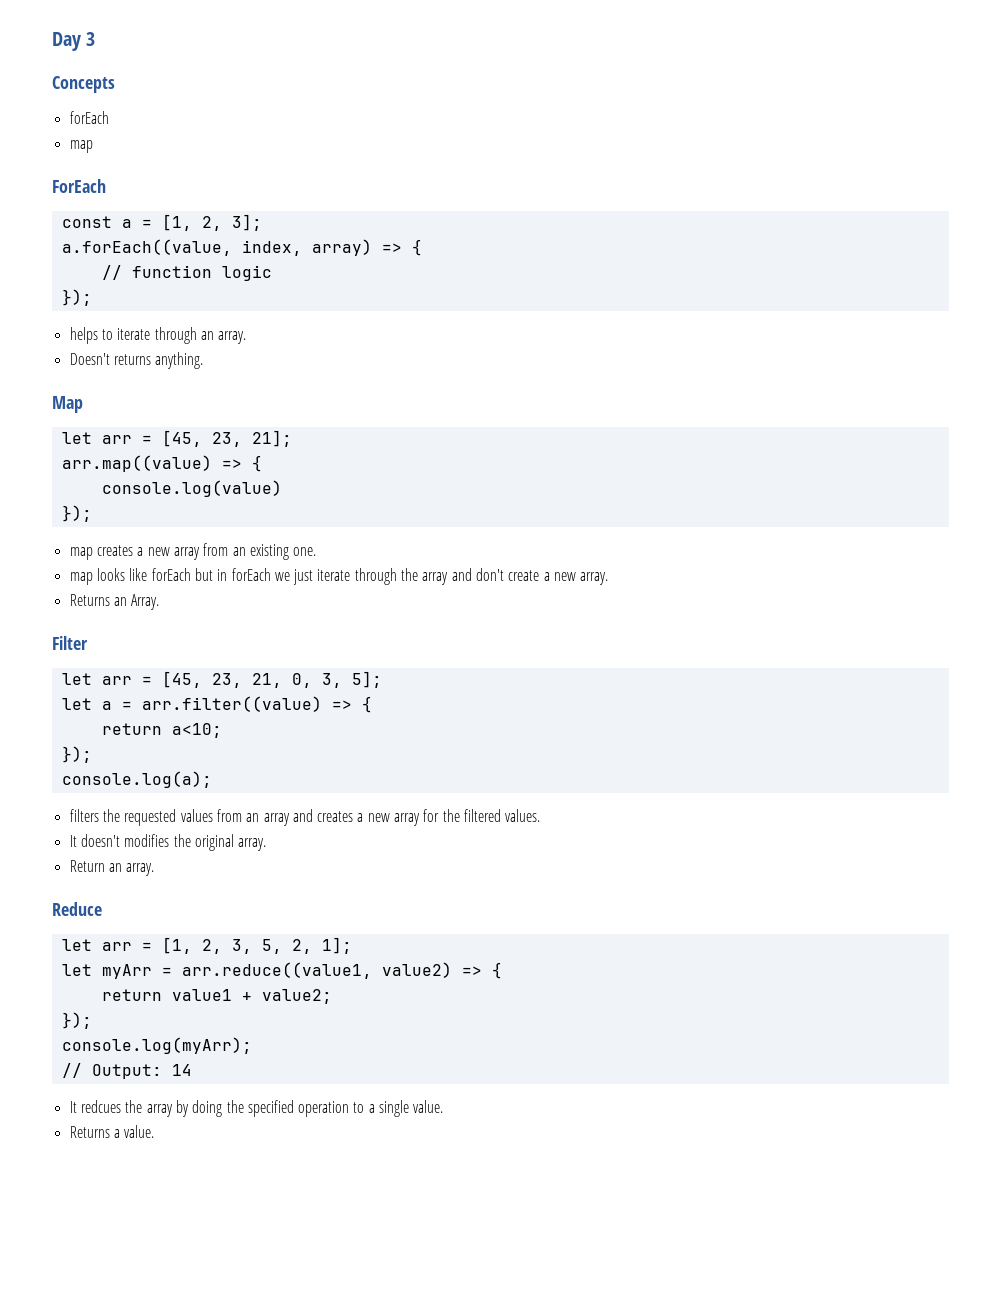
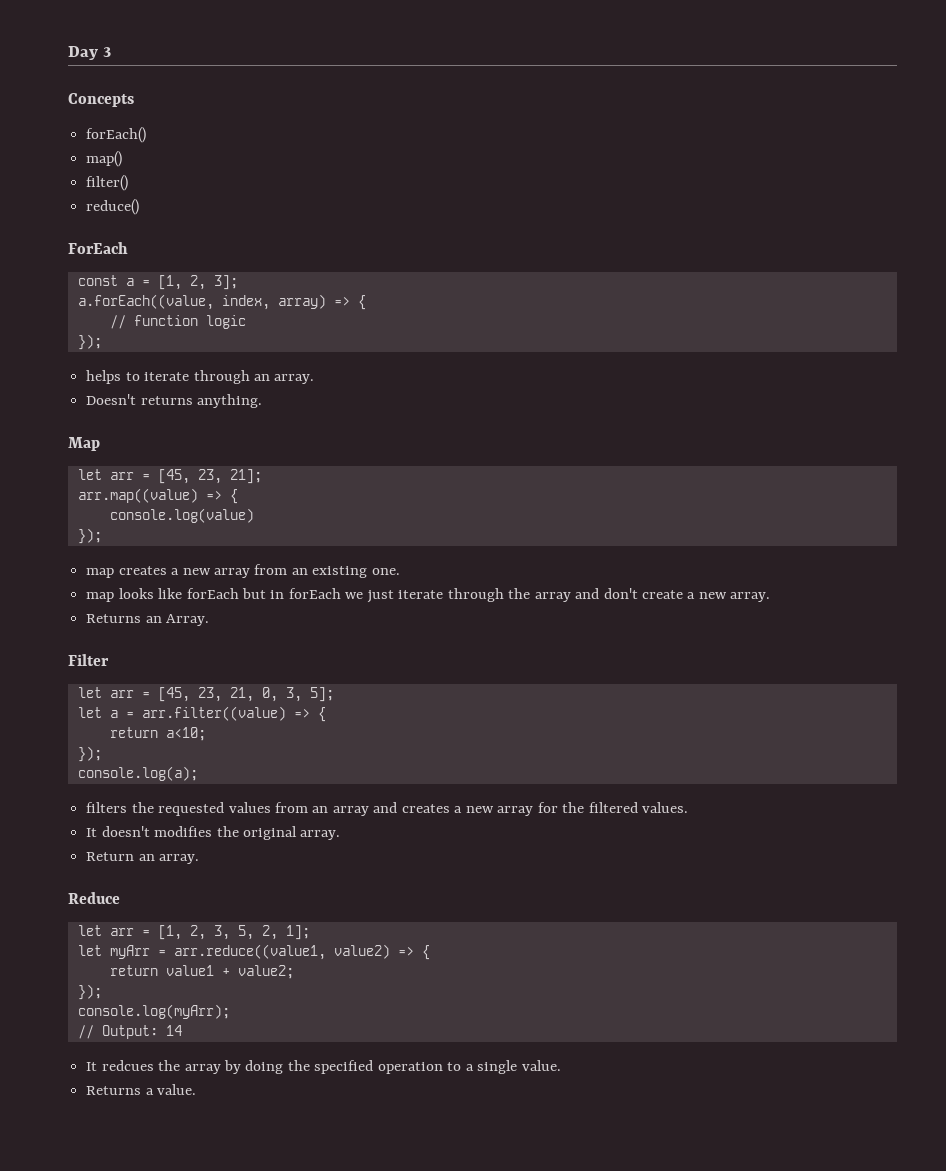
[69,111,109,124] [69,140,93,153] forEach // map -> [86,127,147,143] [86,151,123,167] [86,175,129,191] [86,199,140,215] forEach() // map() // filter() // reduce()

